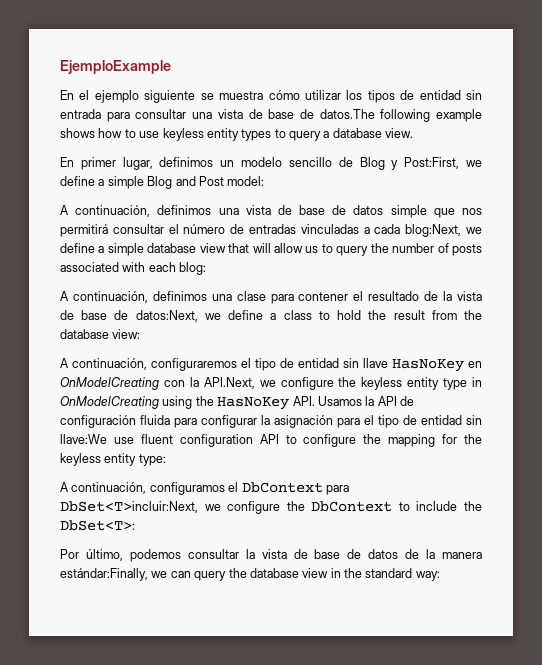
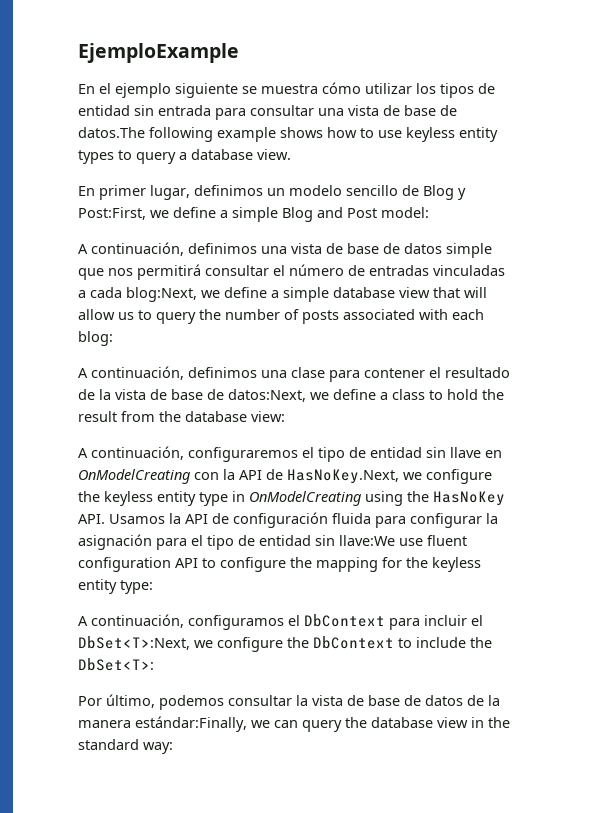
[392,359,464,372] HasNoKey -> (481, 452) none
[203,377,255,389] API.Next, -> [239,469,399,484] API de HasNoKey.Next,
[60,501,198,513] DbSet<T>incluir:Next, -> [424,615,483,626] [78,636,190,650] incluir el DbSet<T>:Next,

